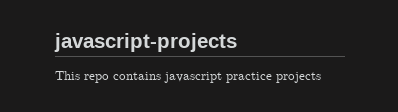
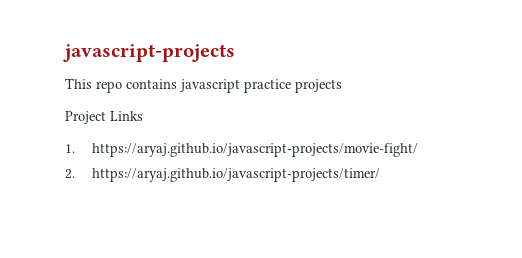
(321, 77) none -> [65,111,143,124] [65,143,418,157] [65,168,380,182] // Project Links // 1. https://aryaj.github.io/javascript-projects/movie-fight/ // 2. https://aryaj.github.io/javascript-projects/timer/

